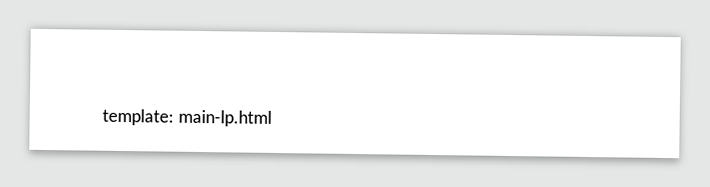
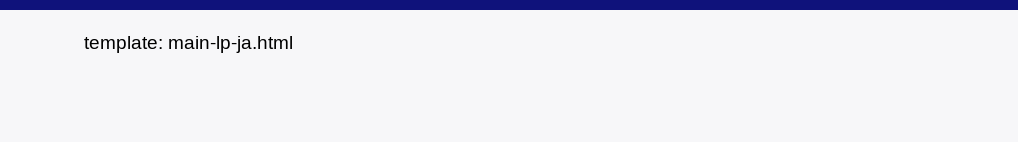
[177,109,272,127] main-lp.html -> [168,36,294,53] main-lp-ja.html

